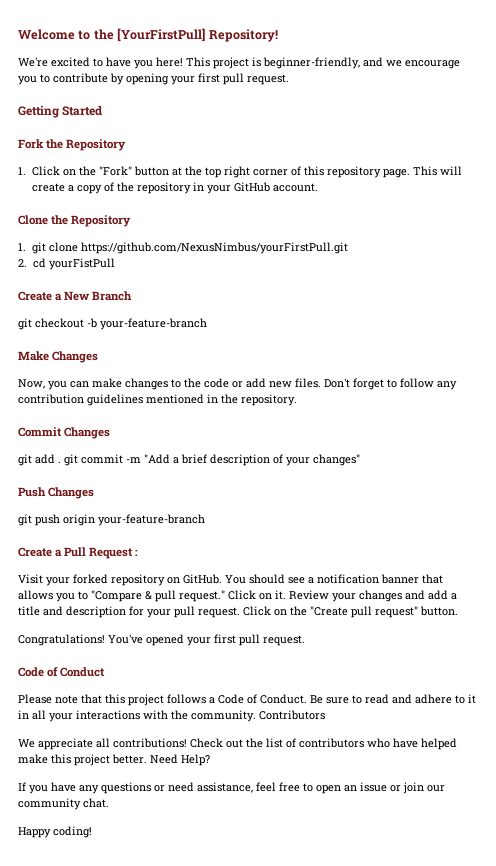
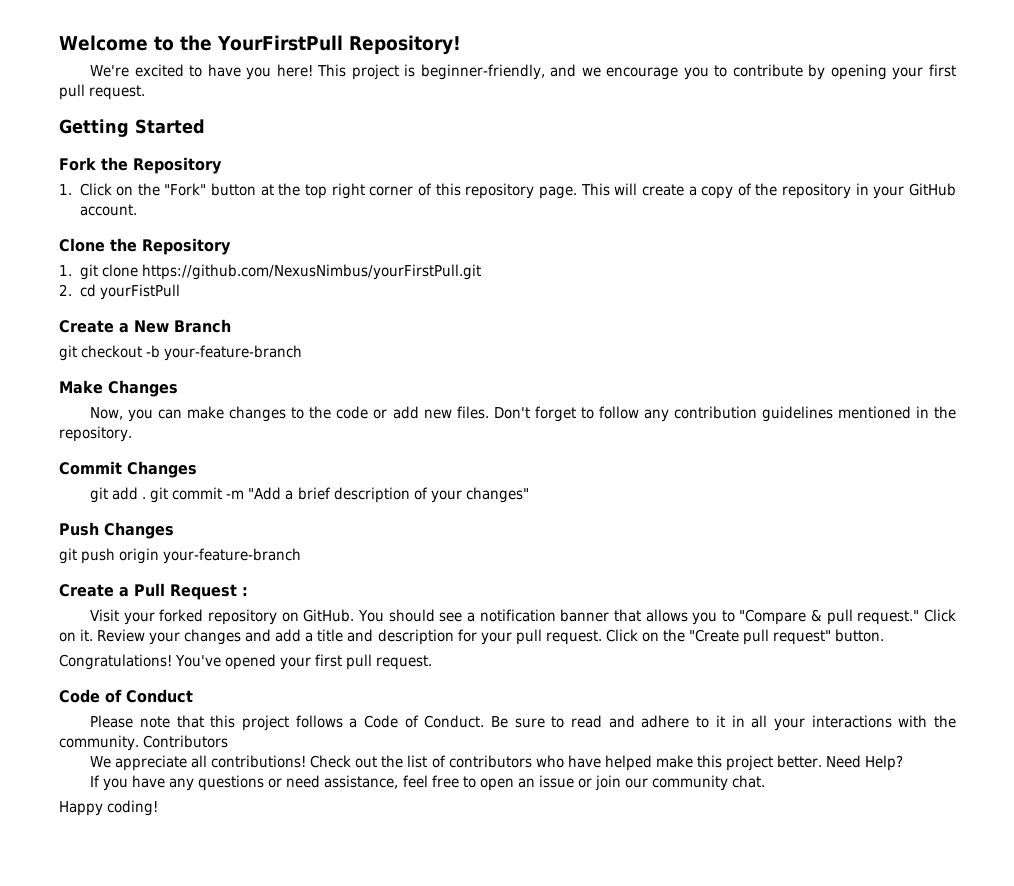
[117,28,206,42] [YourFirstPull] -> [216,35,343,51] YourFirstPull

